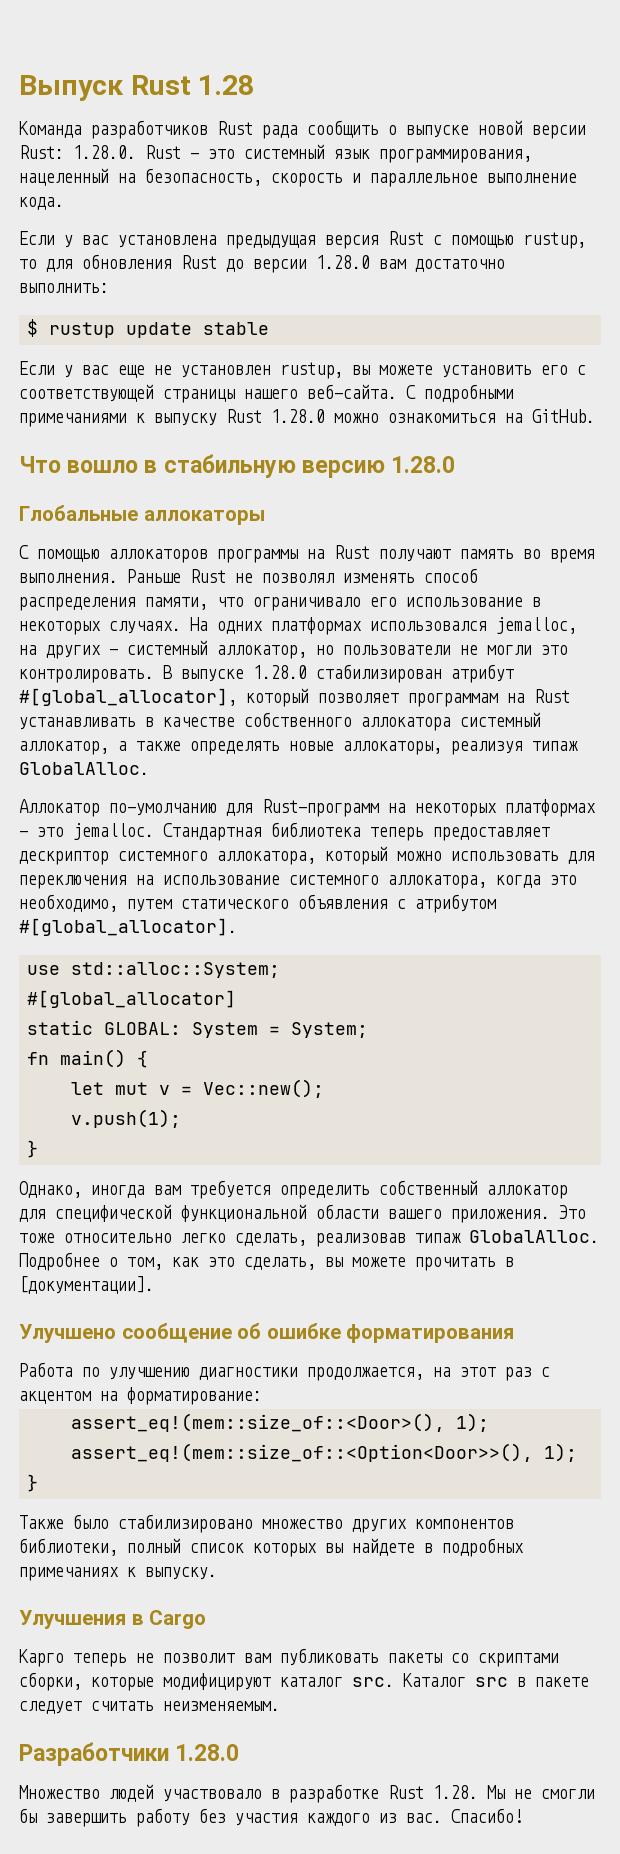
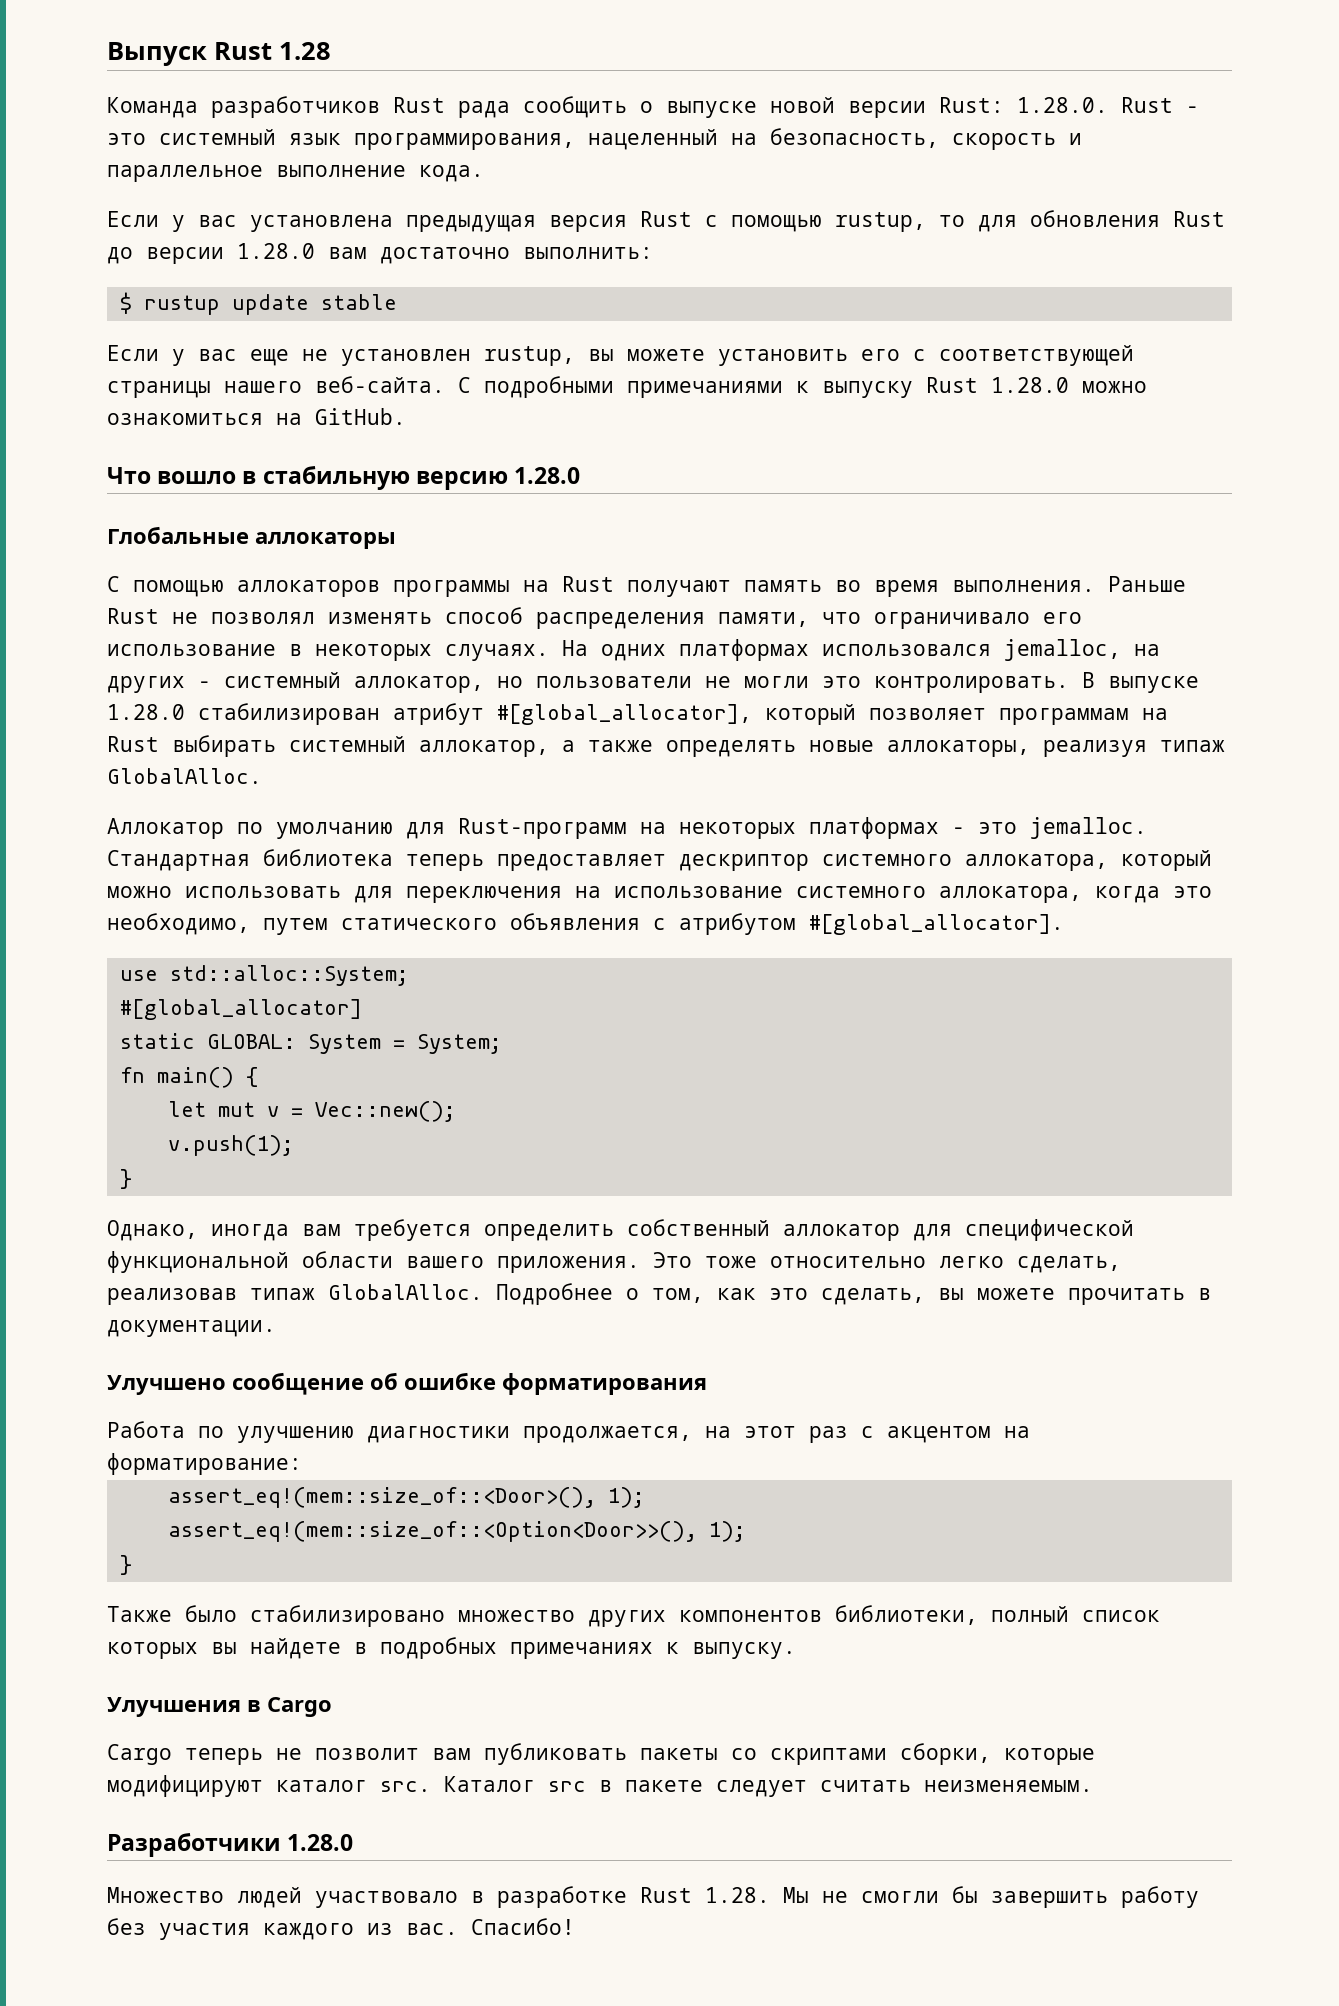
[19,712,451,731] устанавливать в качестве собственного аллокатора -> [172,735,276,757] выбирать
[109,803,217,816] по-умолчанию -> [237,822,393,839] по умолчанию
[19,1276,154,1294] [документации]. -> [107,1320,276,1337] документации.
[19,1649,64,1667] Карго -> [107,1744,172,1765] Cargo

